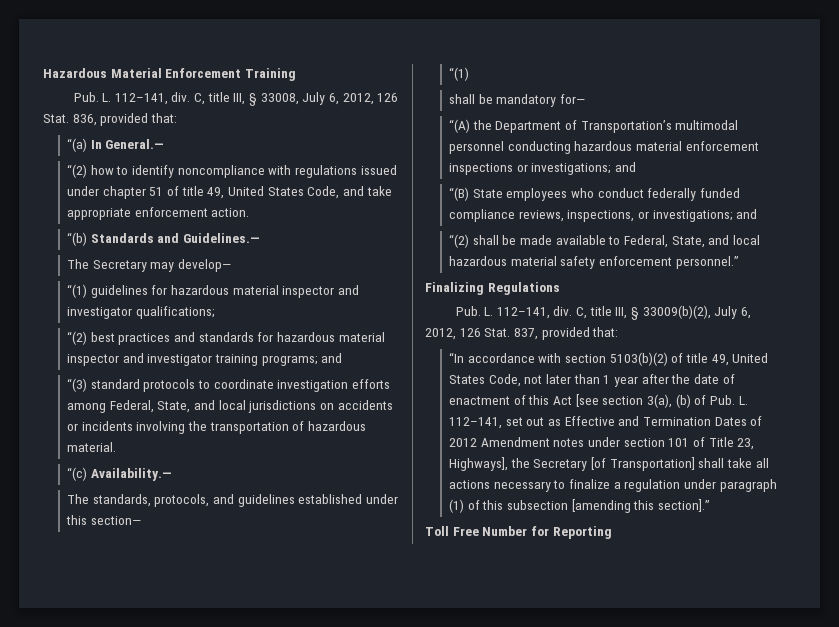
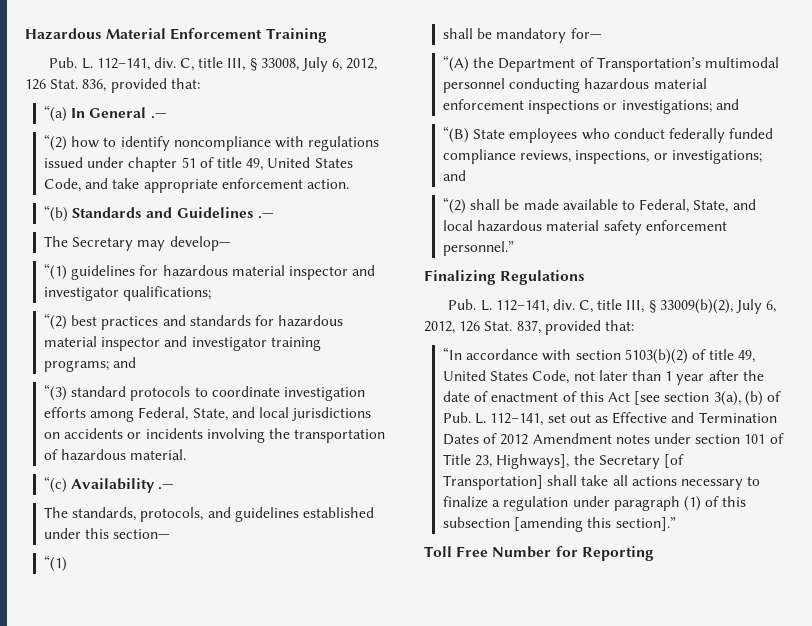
[105,139,165,149] General.— -> [89,107,167,119] General .—
[183,233,261,243] Guidelines.— -> [176,207,274,219] Guidelines .—
[90,468,172,481] Availability.— -> [71,478,175,493] Availability .—

